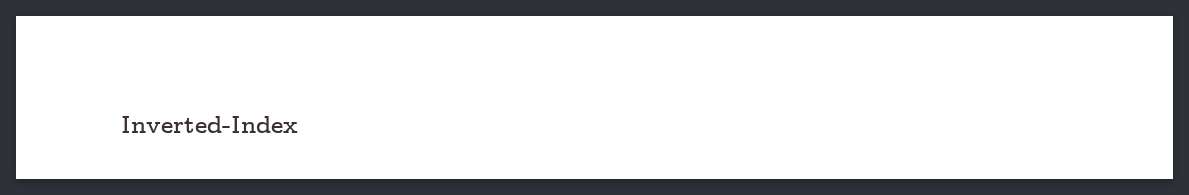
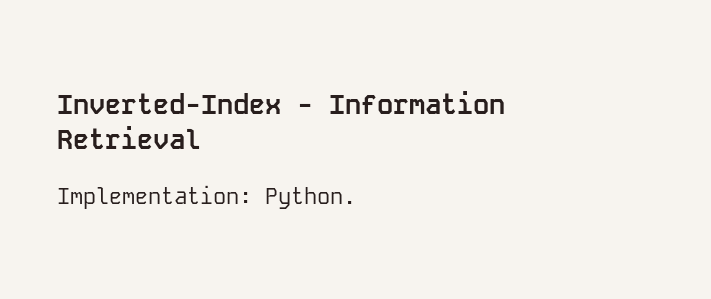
(298, 124) none -> [297,91,505,114] [57,126,201,149] [57,185,356,209] - Information Retrieval // Implementation: Python.

